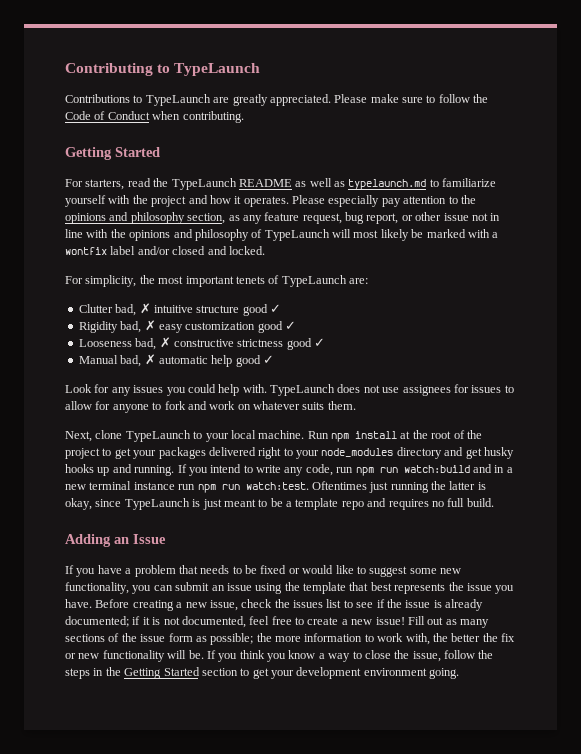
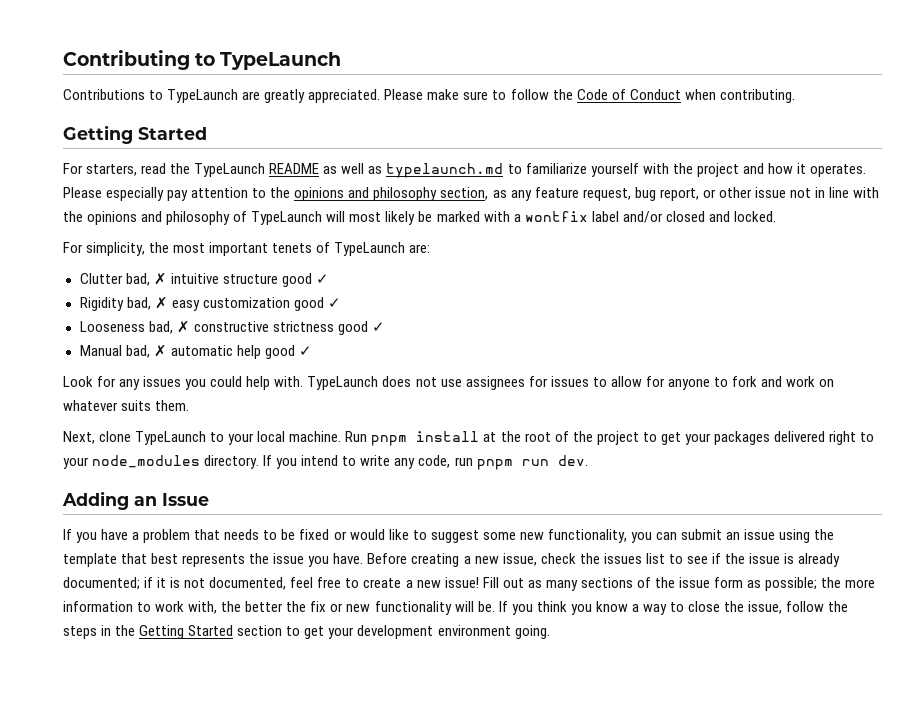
[331,433,349,442] npm -> [371,435,408,446] pnpm
[396,447,514,459] [65,464,175,476] directory and get husky hooks up and running. -> [204,455,260,469] directory.
[355,464,513,476] [65,481,486,493] [65,498,494,510] npm run watch:build and in a new terminal instance run npm run watch:test. Oftentimes just running the latter is okay, since TypeLaunch is just meant to be a template repo and requires no full build. -> [476,455,588,470] pnpm run dev.

